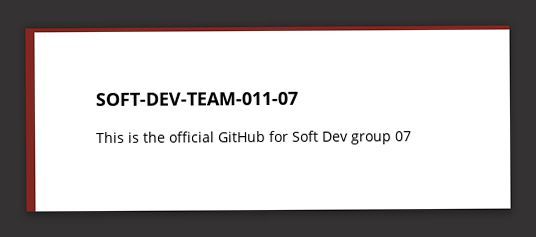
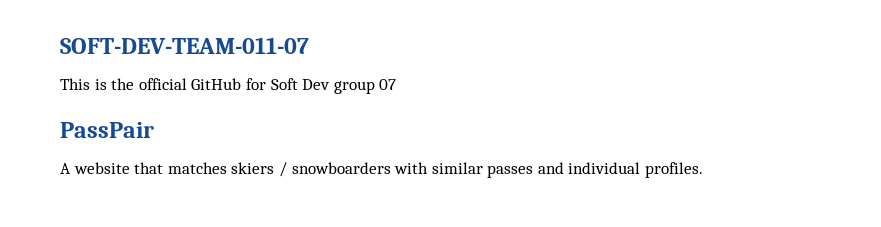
(412, 136) none -> [60,122,154,138] [60,162,704,178] // PassPair // A website that matches skiers / snowboarders with similar passes and individual profiles.

